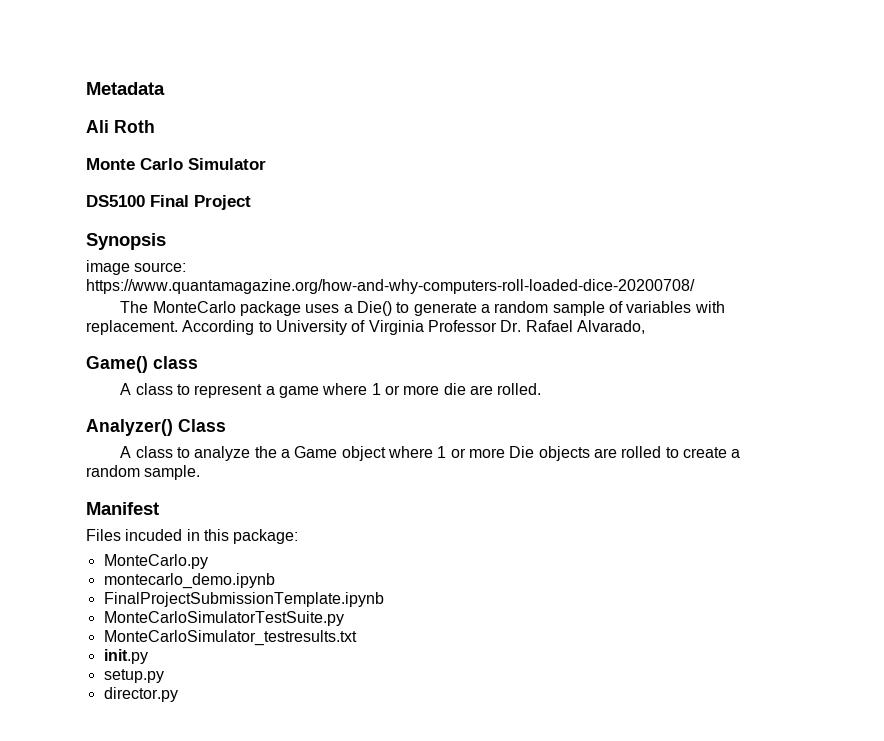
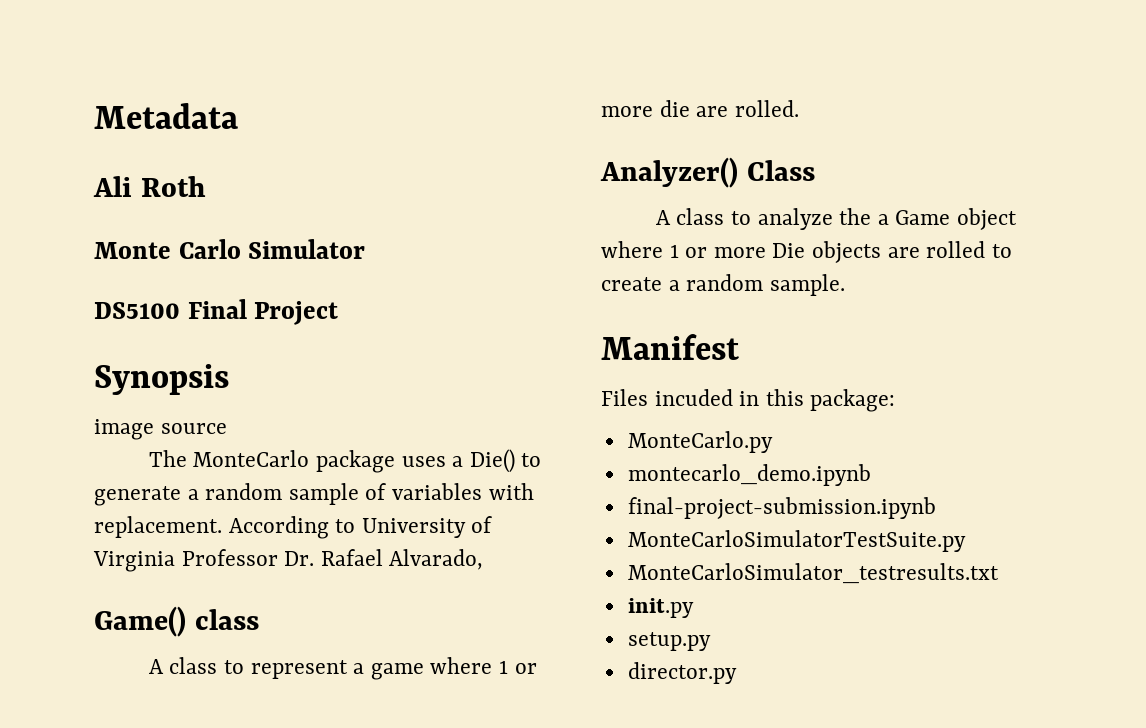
[134,262,187,272] [86,279,695,294] source: https://www.quantamagazine.org/how-and-why-computers-roll-loaded-dice-20200708/ -> [160,423,227,434] source
[103,592,384,607] FinalProjectSubmissionTemplate.ipynb -> [627,497,936,519] final-project-submission.ipynb

